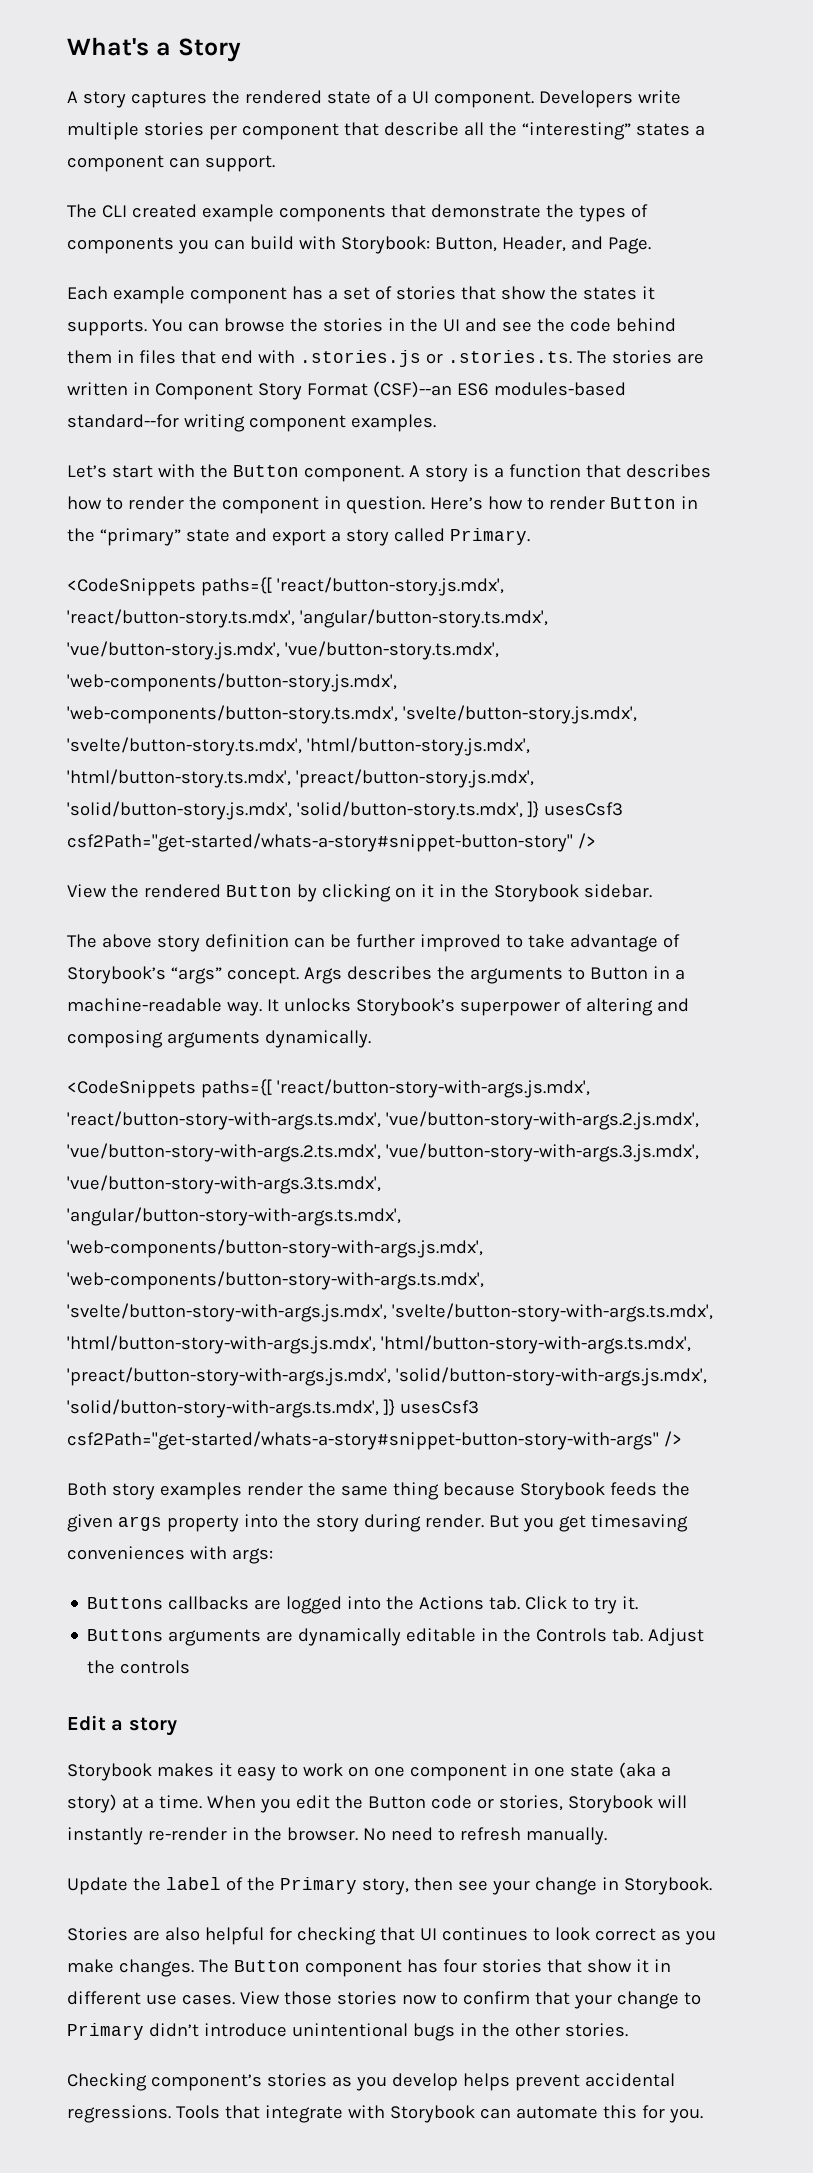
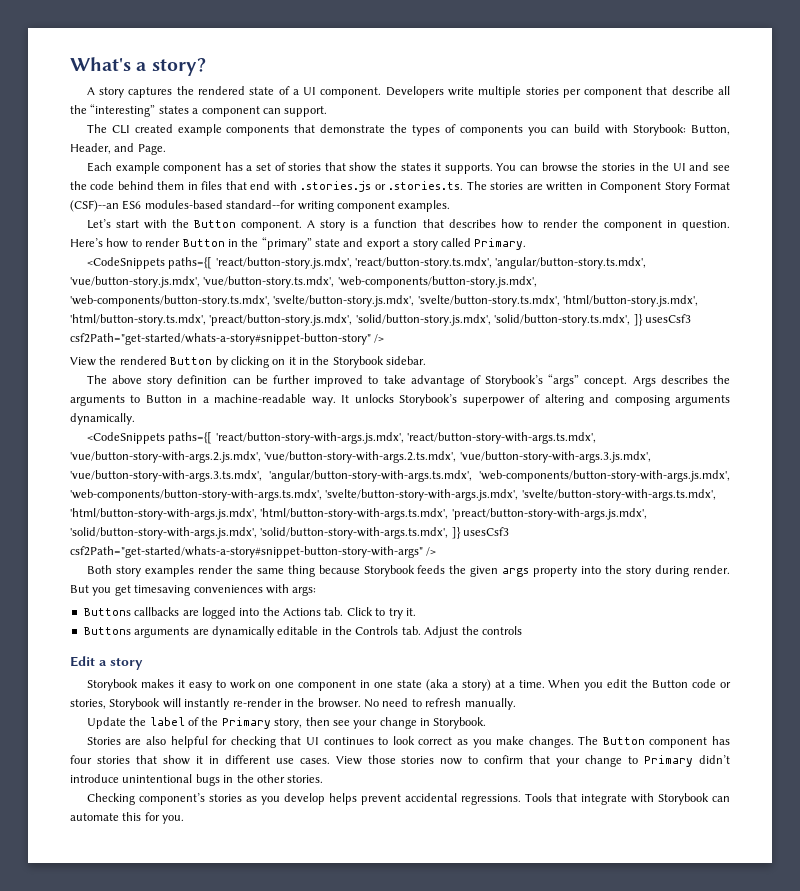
[177,38,241,62] Story -> [151,58,206,76] story?

